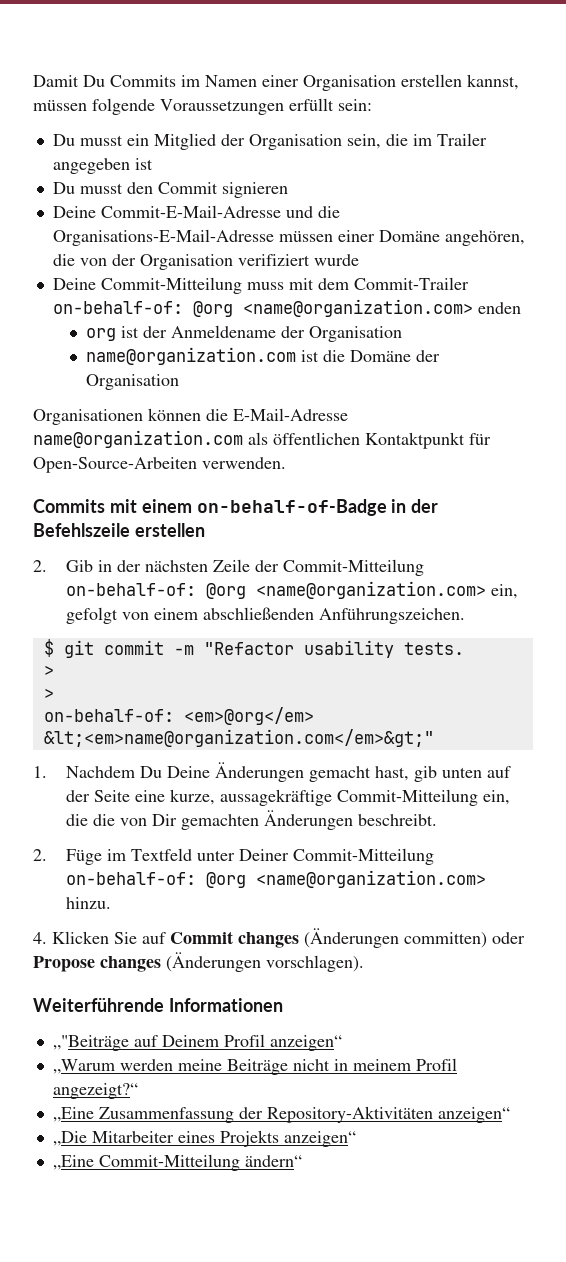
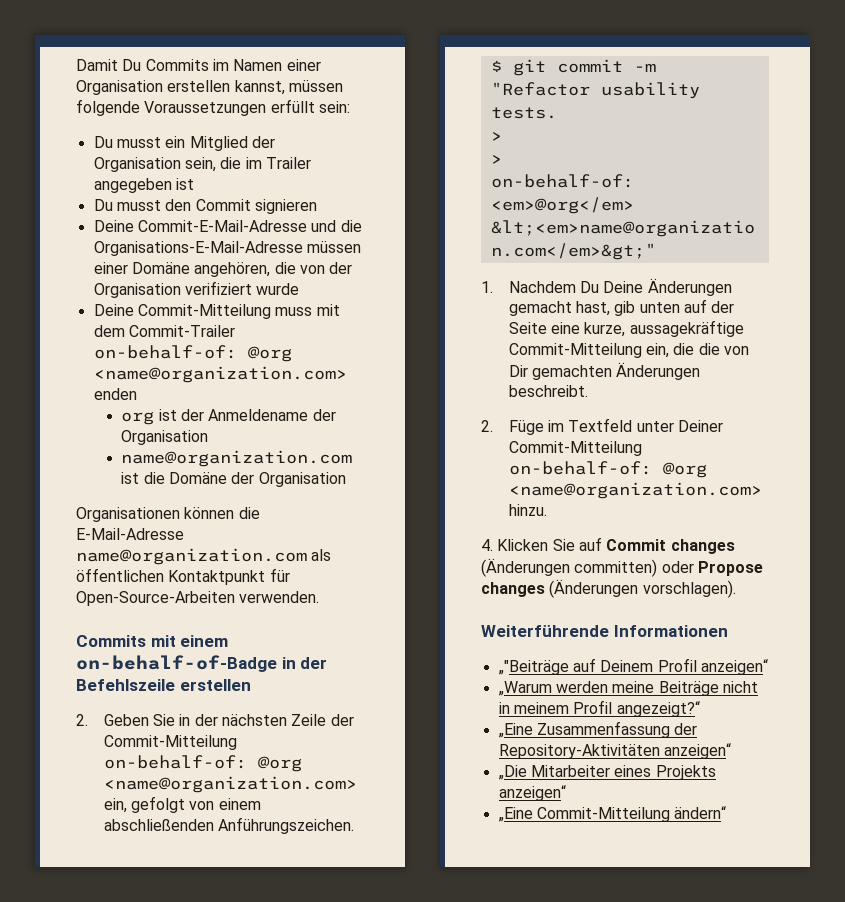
[66,560,94,572] Gib -> [103,714,175,726] Geben Sie

